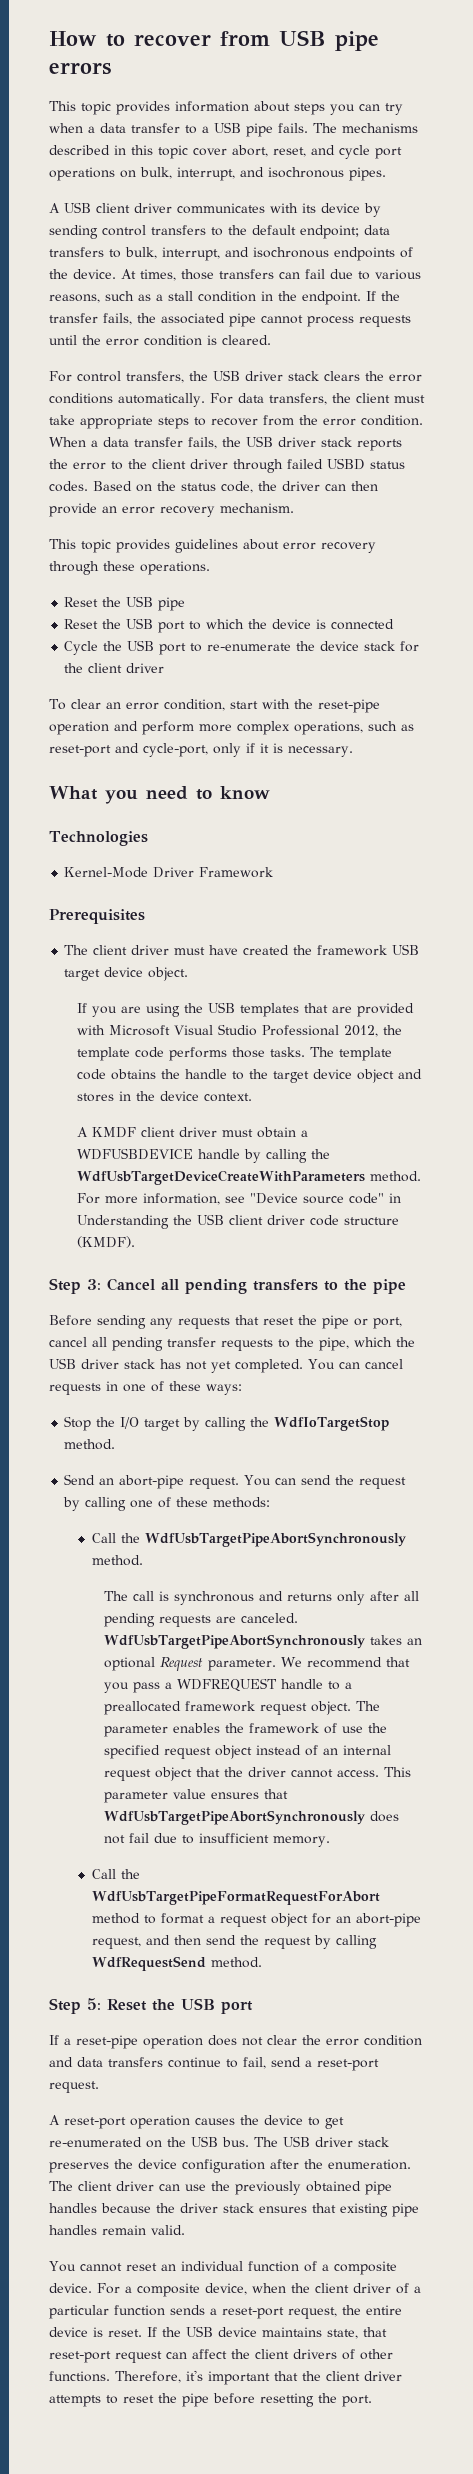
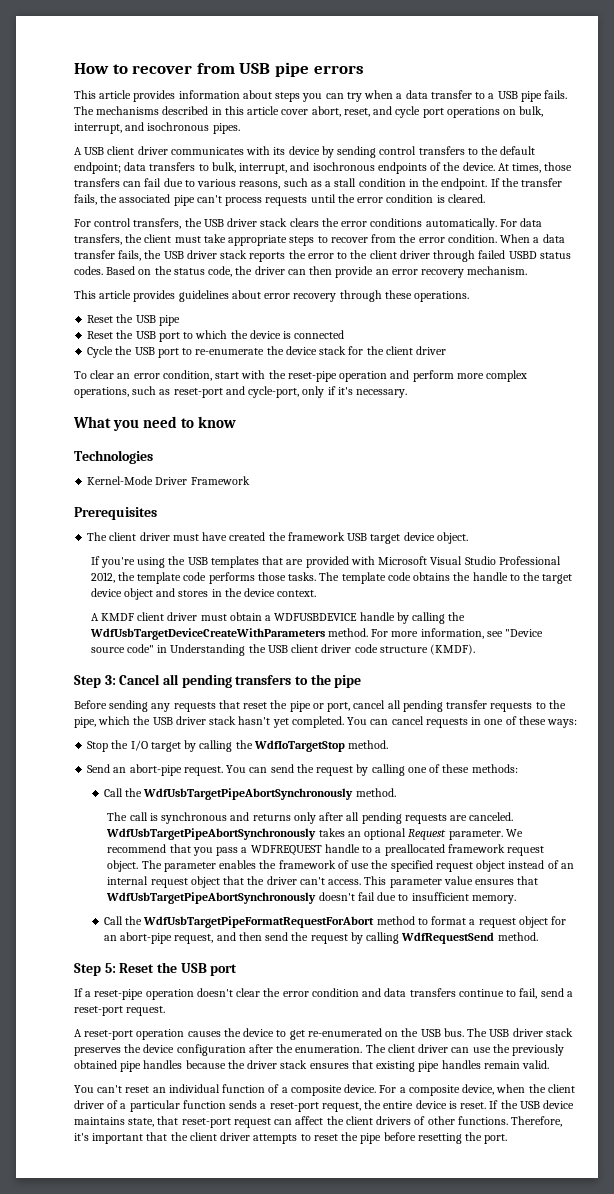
[81,101,111,115] topic -> [99,90,132,99] article
[158,145,188,159] topic -> [247,106,280,115] article
[261,315,303,324] cannot -> [196,195,222,203] can't
[81,539,111,553] topic -> [99,290,132,299] article
[260,743,283,753] it is -> [337,387,353,395] it's
[91,1006,141,1017] you are -> [100,557,135,568] you're
[160,1359,207,1370] has not -> [238,716,271,725] hasn't
[291,1769,334,1778] cannot -> [299,877,325,885] can't
[370,1811,400,1822] [104,1835,126,1844] does not -> [318,892,355,901] doesn't
[208,2035,263,2046] does not -> [196,988,233,997] doesn't
[79,2263,122,2272] cannot -> [97,1085,123,1093] can't

